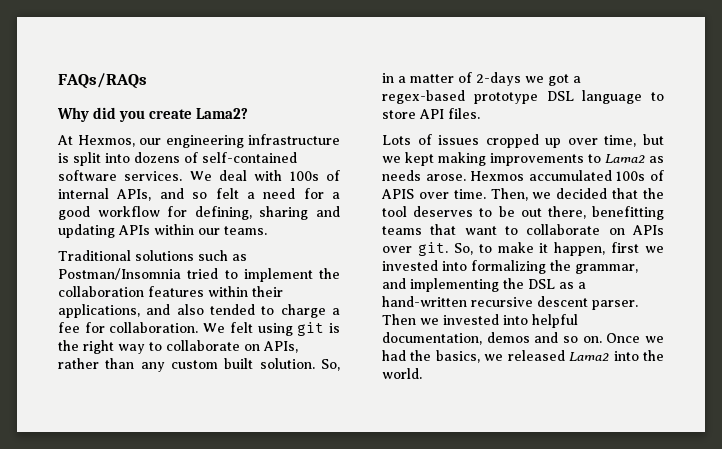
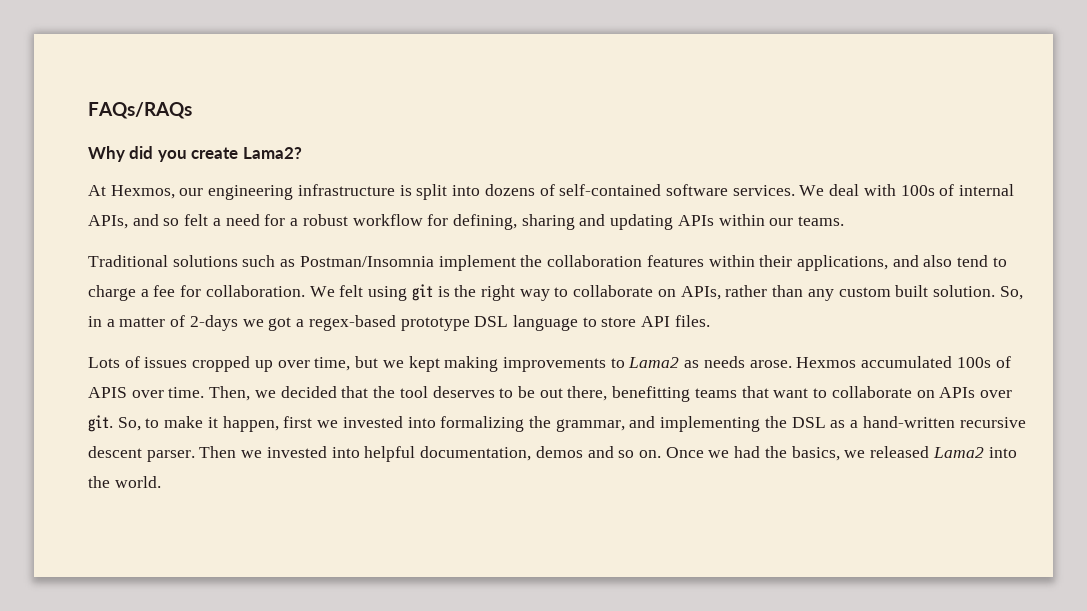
[58,206,90,220] good -> [302,214,348,226] robust
[187,268,238,279] tried to -> (434, 261) none
[210,304,255,315] tended -> [957,255,989,267] tend

